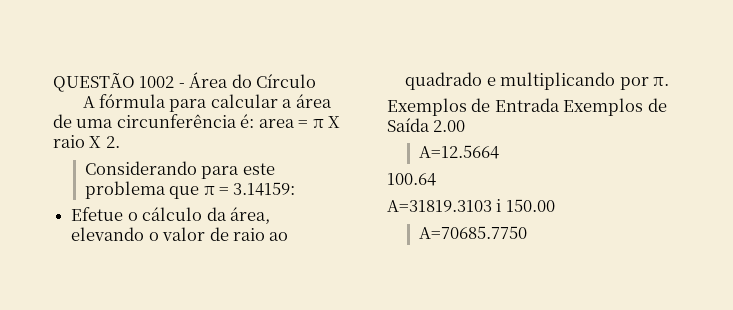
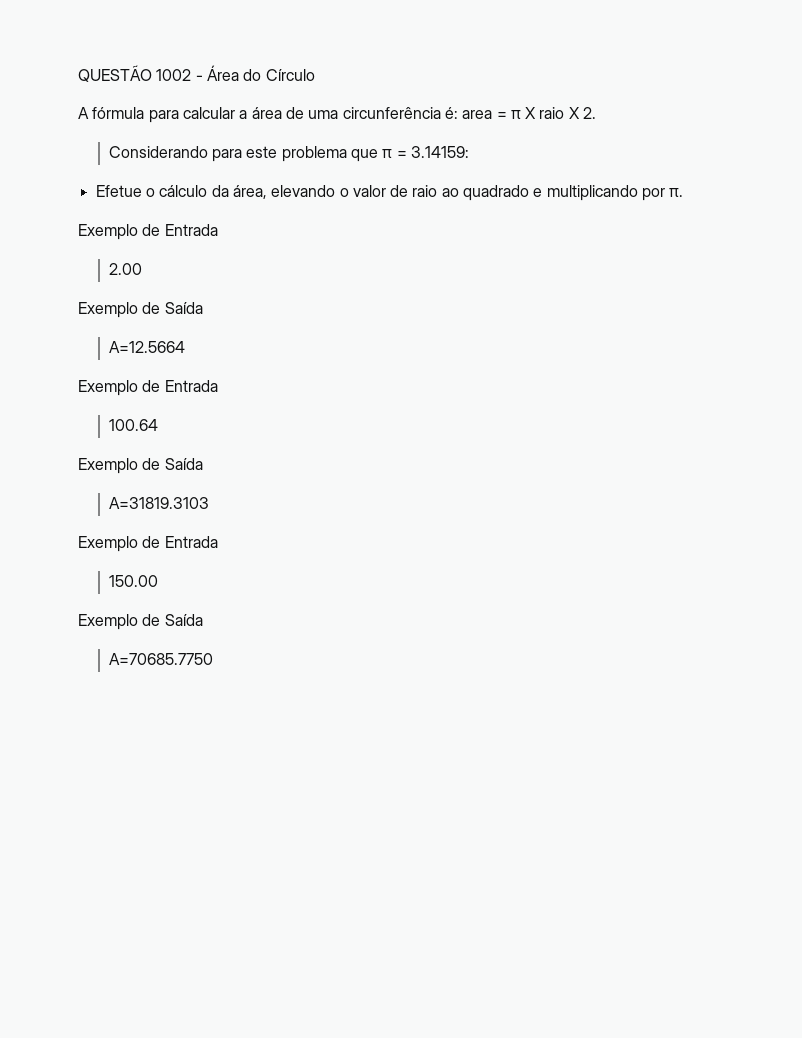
[387,98,667,116] [387,118,466,132] Exemplos de Entrada Exemplos de Saída 2.00 -> [78,224,218,240] [108,263,142,275] [78,302,203,318] Exemplo de Entrada // 2.00 // Exemplo de Saída
[387,173,436,186] [387,199,555,212] 100.64 // A=31819.3103 i 150.00 -> [78,380,218,396] [108,419,158,431] [78,458,203,474] [108,497,209,509] [78,536,218,552] [108,575,158,587] [78,614,203,630] Exemplo de Entrada // 100.64 // Exemplo de Saída // A=31819.3103 // Exemplo de Entrada // 150.00 // Exemplo de Saída

